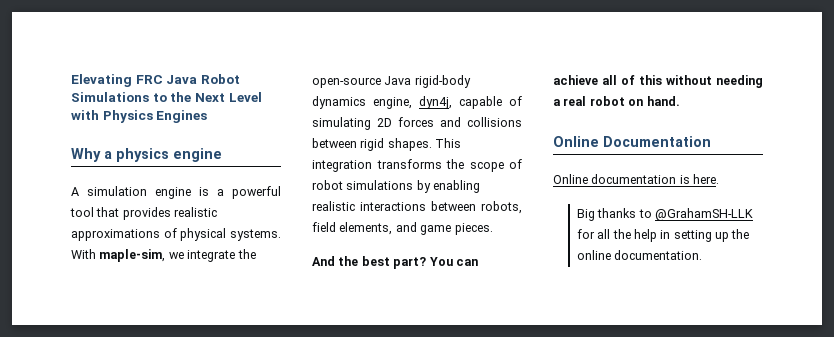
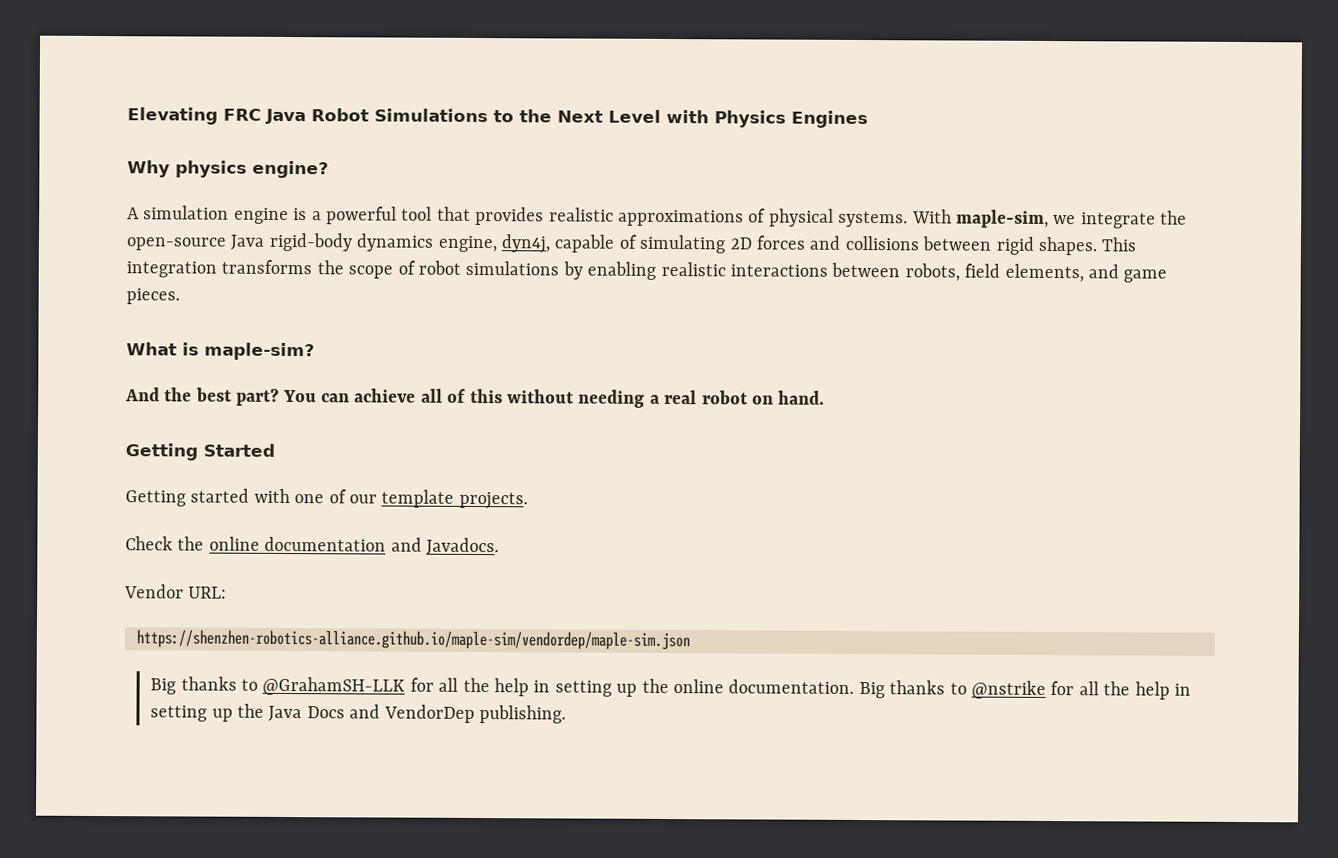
[104,148,222,162] a physics engine -> [175,160,329,179] physics engine?
(493, 229) none -> [126,342,315,361] // What is maple-sim?
[553,136,711,147] [553,174,720,184] Online Documentation // Online documentation is here. -> [125,443,275,461] [125,488,528,510] [125,536,499,556] [124,584,228,599] [136,629,690,651] Getting Started // Getting started with one of our template projects. // Check the online documentation and Javadocs. // Vendor URL: // https://shenzhen-robotics-alliance.github.io/maple-sim/vendordep/maple-sim.json
(703, 255) none -> [858,680,1191,700] [150,703,566,724] Big thanks to @nstrike for all the help in setting up the Java Docs and VendorDep publishing.

